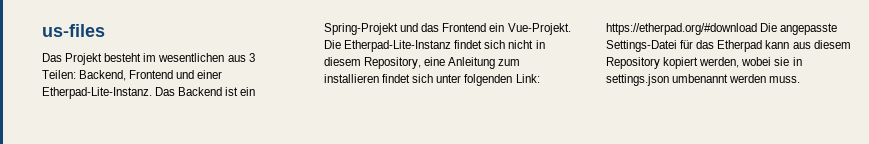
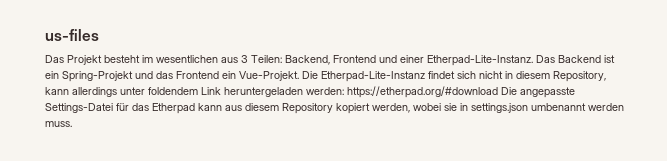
[424,57,521,69] [324,74,540,86] eine Anleitung zum installieren findet sich unter folgenden Link: -> [45,87,344,97] kann allerdings unter foldendem Link heruntergeladen werden:

